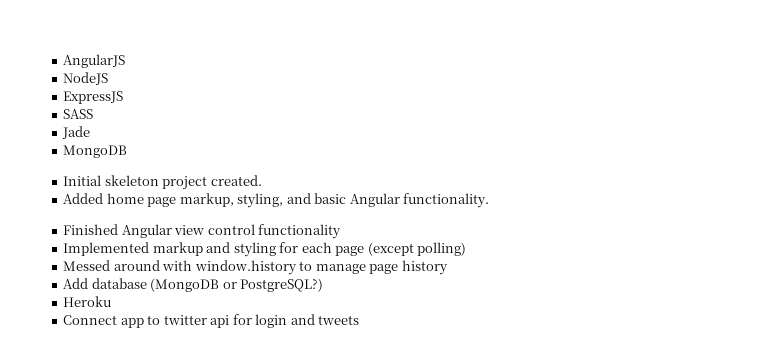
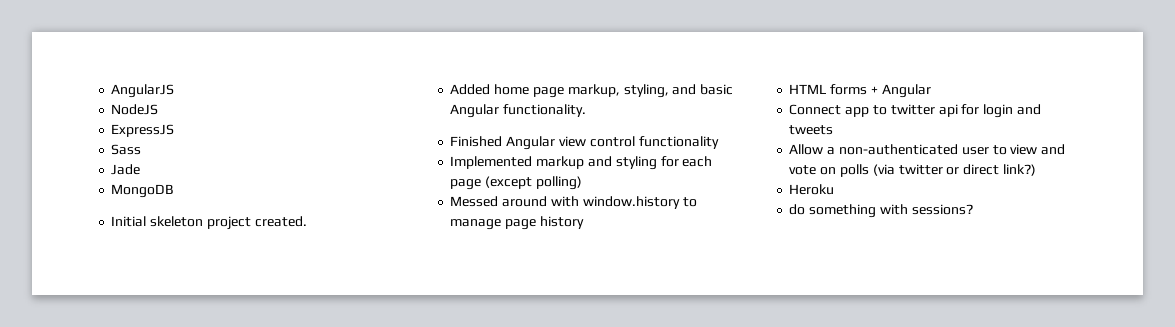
[63,109,94,119] SASS -> [111,144,142,155] Sass
[63,278,324,292] [63,296,112,307] Add database (MongoDB or PostgreSQL?) // Heroku -> [789,84,931,98] HTML forms + Angular
(360, 320) none -> [789,144,1066,155] [789,164,1036,177] [789,184,835,195] [789,204,973,218] // Allow a non-authenticated user to view and vote on polls (via twitter or direct link?) // Heroku // do something with sessions?

